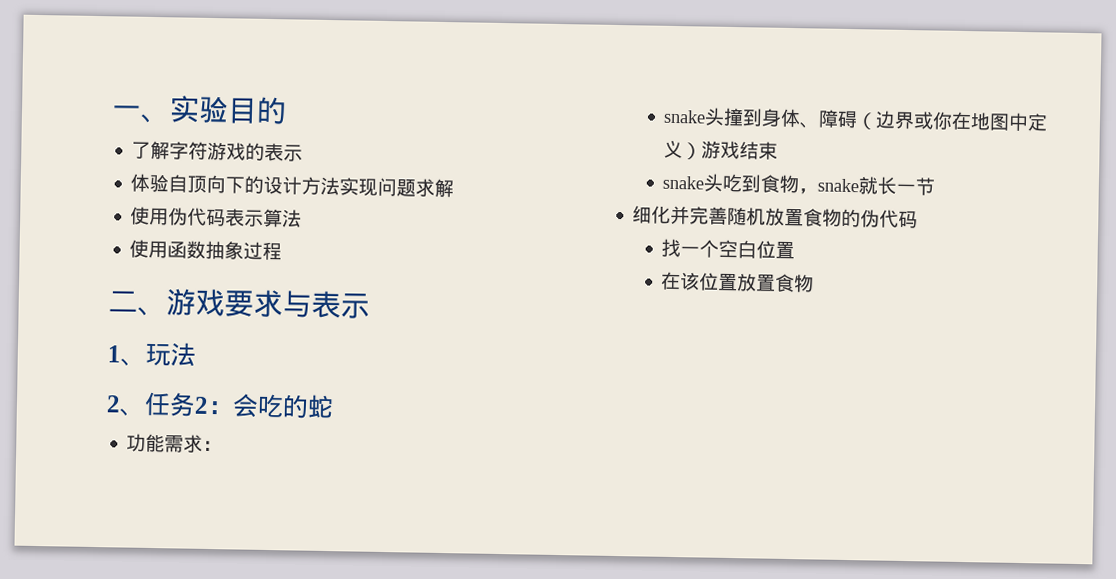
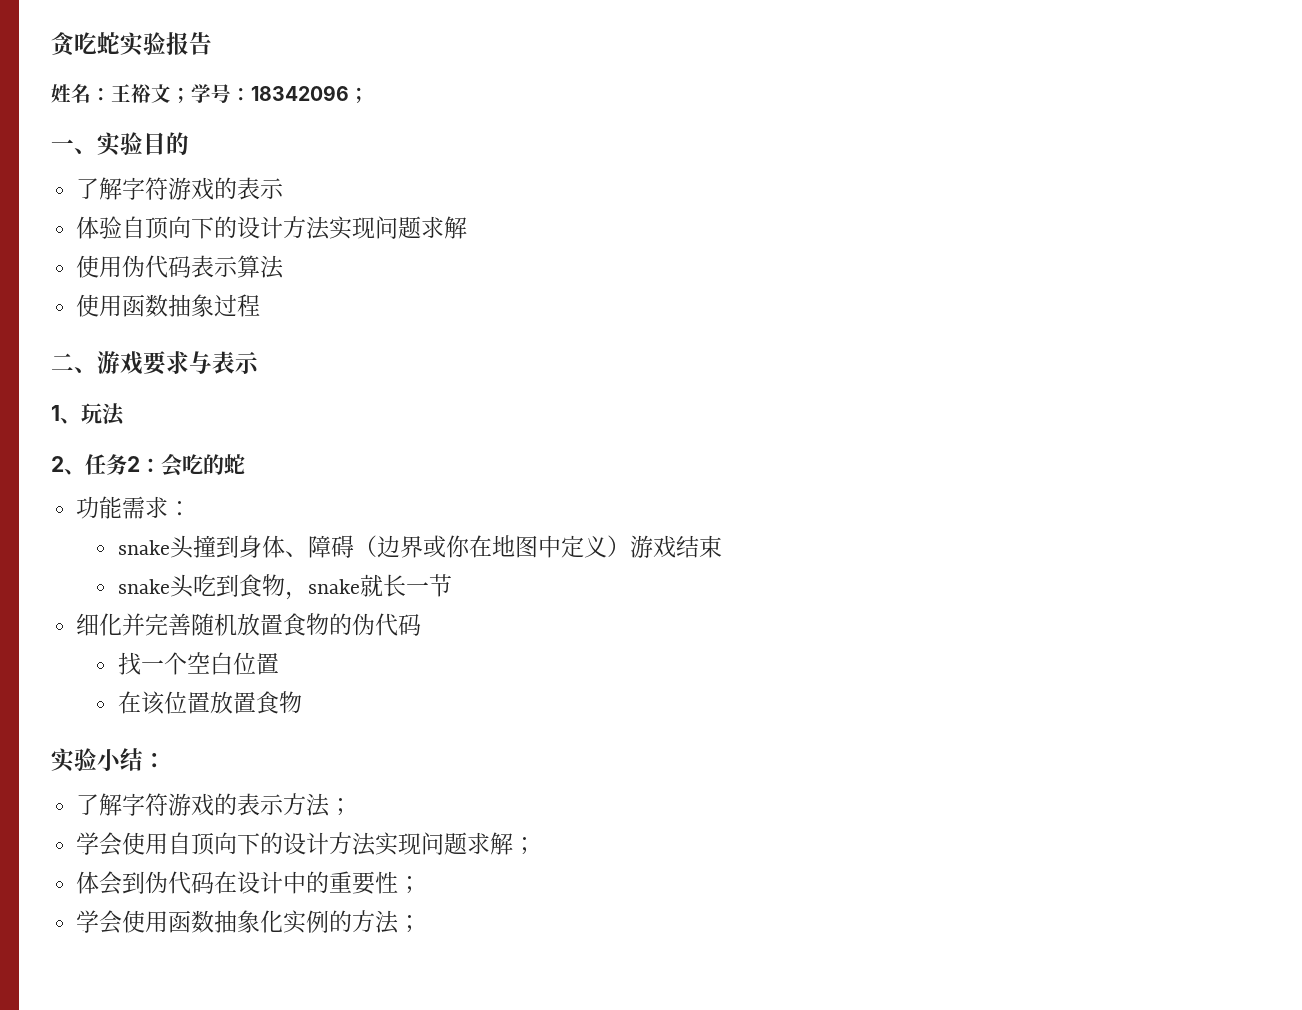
(111, 112) none -> [51,32,212,56] [51,84,369,103] 贪吃蛇实验报告 // 姓名：王裕文；学号：18342096； //
(815, 283) none -> [51,748,166,772] [76,793,353,817] [76,832,537,856] [76,871,422,895] [76,910,422,934] // 实验小结： // 了解字符游戏的表示方法； // 学会使用自顶向下的设计方法实现问题求解； // 体会到伪代码在设计中的重要性； // 学会使用函数抽象化实例的方法；

